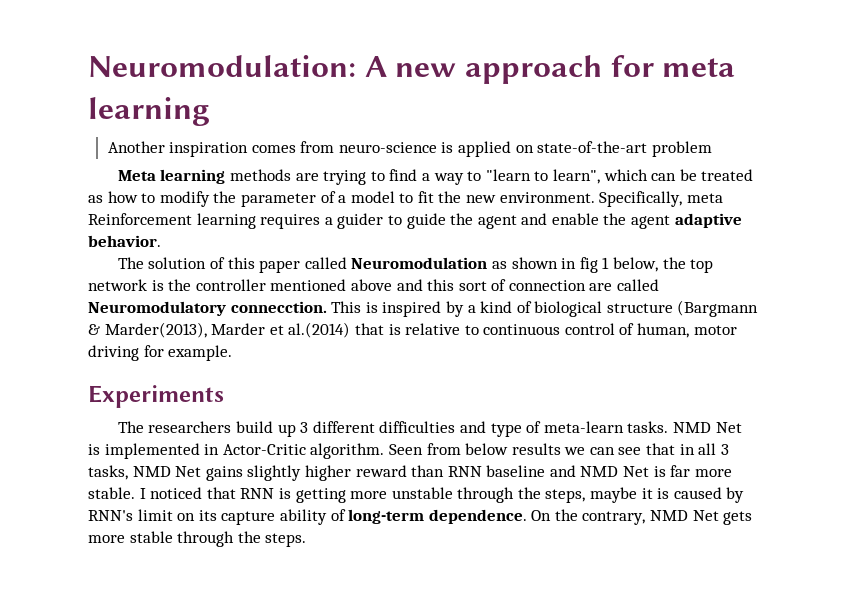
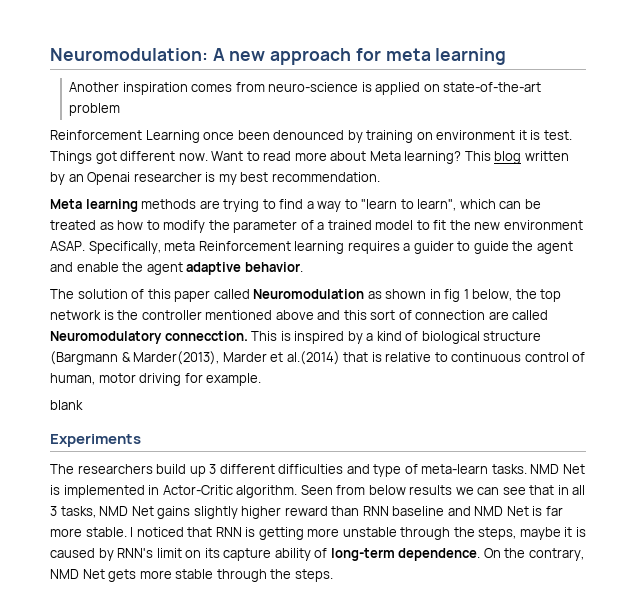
(712, 149) none -> [50,130,572,143] [50,151,569,164] [50,172,380,185] // Reinforcement Learning once been denounced by training on environment it is test. Things got different now. Want to read more about Meta learning? This blog written by an Openai researcher is my best recommendation.
(347, 199) none -> [327,220,372,230] trained
[499,192,595,203] environment. -> [503,220,583,230] [50,241,85,251] environment ASAP.
(233, 353) none -> [50,400,83,410] // blank

